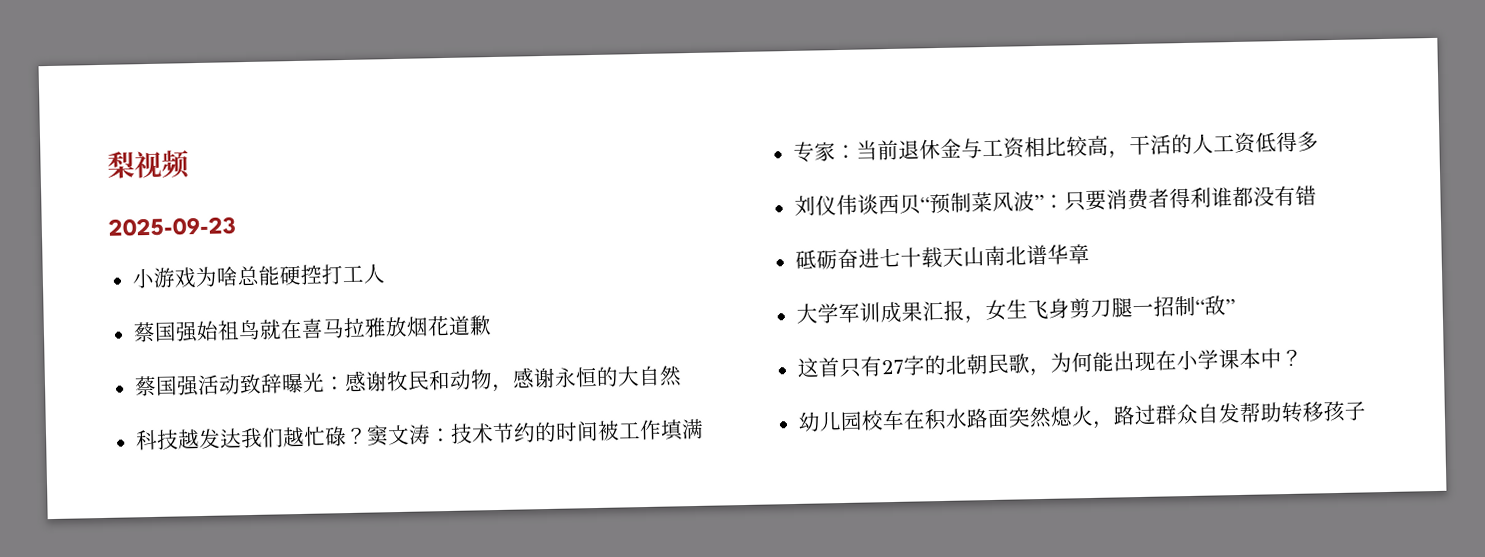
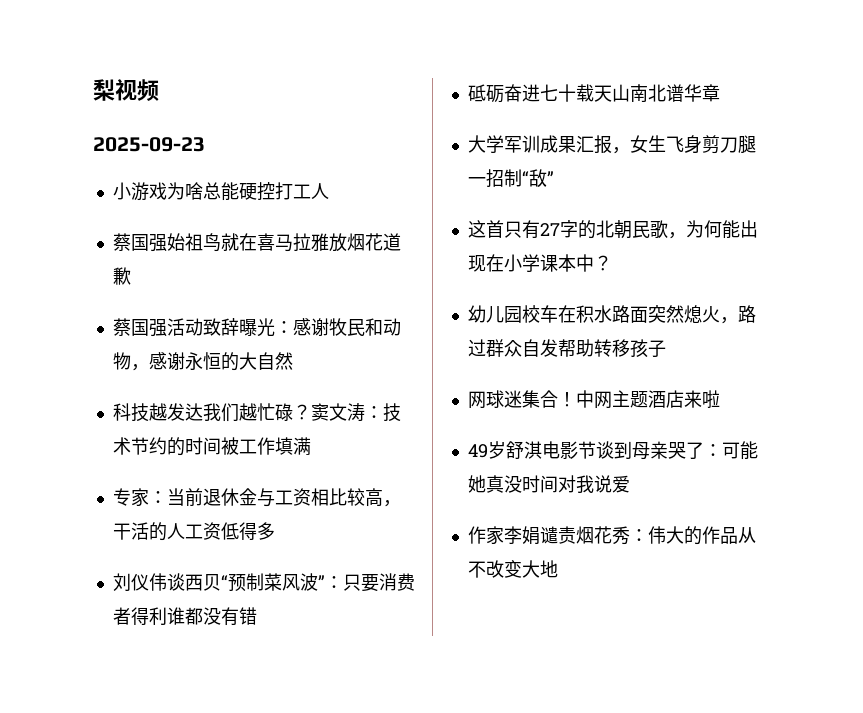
(1367, 411) none -> [467,390,720,409] [467,441,758,460] [467,475,630,493] [467,526,756,545] [467,560,558,578] // 网球迷集合！中网主题酒店来啦 // 49岁舒淇电影节谈到母亲哭了：可能她真没时间对我说爱 // 作家李娟谴责烟花秀：伟大的作品从不改变大地

